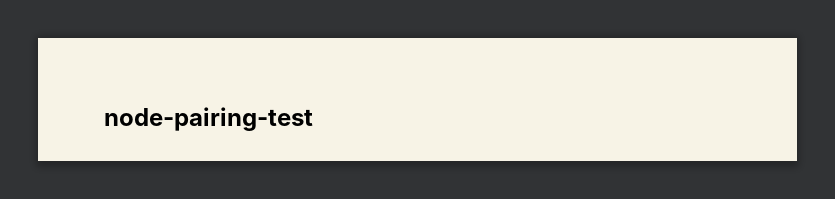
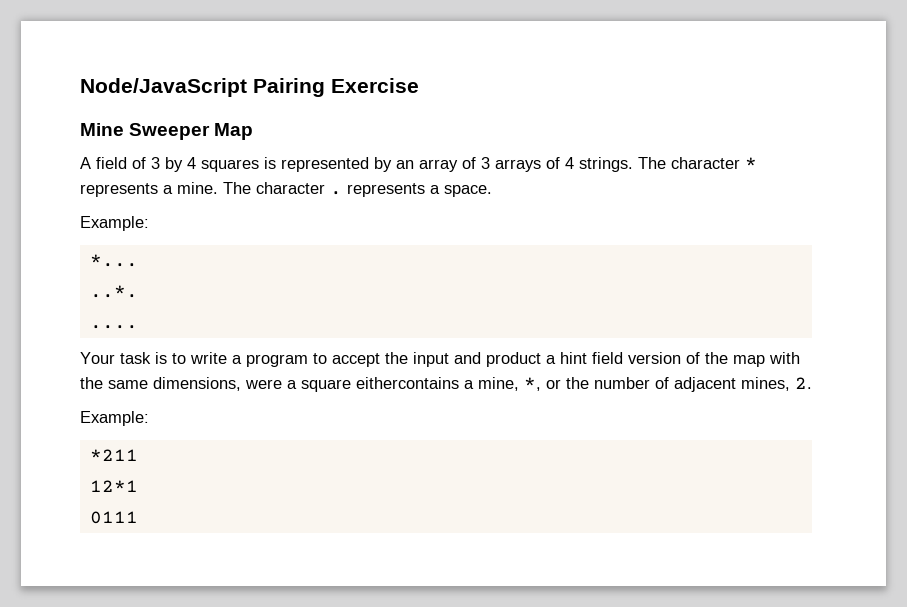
[104,107,313,131] node-pairing-test -> [80,78,419,97] [80,123,254,140] [80,157,757,172] [80,182,492,197] [80,216,149,231] [89,254,138,267] [89,285,138,298] [89,325,138,329] [80,352,800,367] [80,377,812,392] [80,411,149,426] [89,449,138,461] [89,480,138,492] [89,511,138,524] Node/JavaScript Pairing Exercise // Mine Sweeper Map // A field of 3 by 4 squares is represented by an array of 3 arrays of 4 strings. The character * represents a mine. The character . represents a space. // Example: // *... // ..*. // .... // Your task is to write a program to accept the input and product a hint field version of the map with the same dimensions, were a square eithercontains a mine, *, or the number of adjacent mines, 2. // Example: // *211 // 12*1 // 0111

